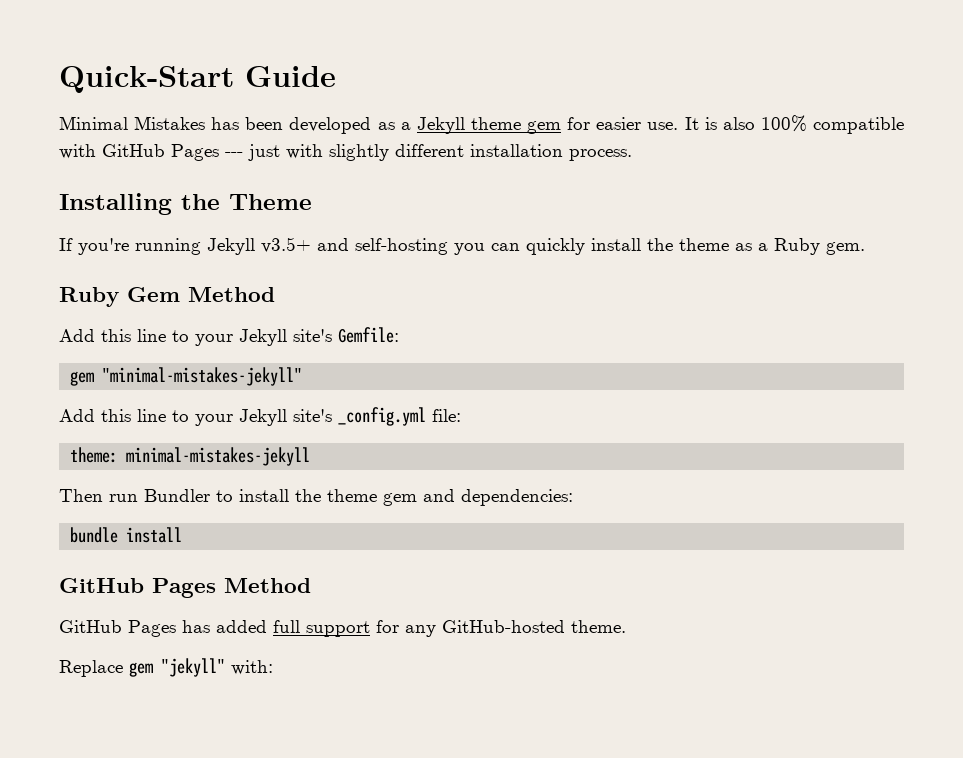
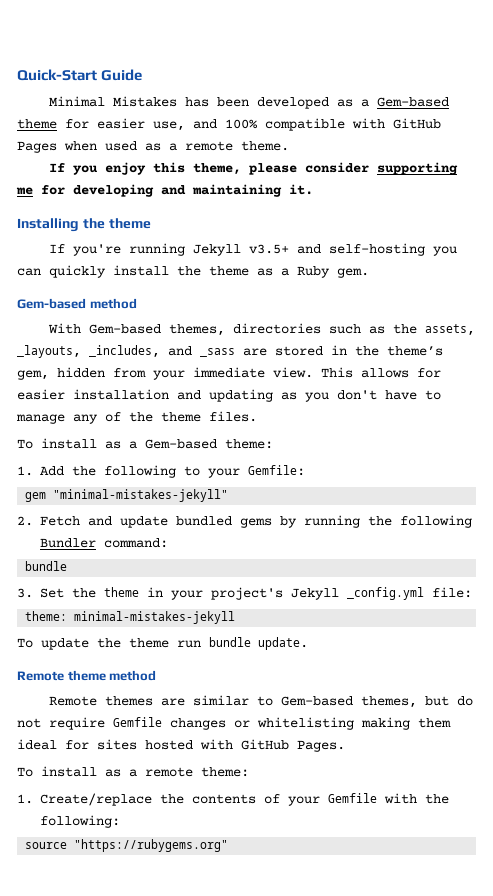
[416,117,755,134] Jekyll theme gem for easier use. It is also -> [377,97,450,107] [17,118,217,131] Gem-based theme for easier use, and
[225,144,632,161] --- just with slightly different installation process. -> [64,141,289,151] [49,162,459,175] [16,184,313,197] when used as a remote theme. // If you enjoy this theme, please consider supporting me for developing and maintaining it.
[229,194,312,210] Theme -> [108,218,151,229] theme
[59,287,275,307] [59,327,399,346] [70,367,303,386] [59,407,461,426] [70,447,311,466] [59,489,573,506] [70,527,183,543] [59,578,311,598] [59,620,626,637] [59,658,273,677] Ruby Gem Method // Add this line to your Jekyll site's Gemfile: // gem "minimal-mistakes-jekyll" // Add this line to your Jekyll site's _config.yml file: // theme: minimal-mistakes-jekyll // Then run Bundler to install the theme gem and dependencies: // bundle install // GitHub Pages Method // GitHub Pages has added full support for any GitHub-hosted theme. // Replace gem "jekyll" with: -> [17,298,137,309] [48,323,476,336] [17,345,443,358] [17,367,441,380] [17,389,441,402] [16,411,257,424] [17,438,273,449] [17,465,305,478] [25,489,229,502] [17,515,472,528] [40,538,168,548] [25,561,68,571] [17,587,472,600] [25,611,236,624] [17,637,308,650] [17,670,157,681] [49,695,474,708] [17,717,451,730] [17,739,345,752] [17,766,249,777] [17,793,449,806] [40,815,120,828] [25,839,229,852] Gem-based method // With Gem-based themes, directories such as the assets, _layouts, _includes, and _sass are stored in the theme’s gem, hidden from your immediate view. This allows for easier installation and updating as you don't have to manage any of the theme files. // To install as a Gem-based theme: // 1. Add the following to your Gemfile: // gem "minimal-mistakes-jekyll" // 2. Fetch and update bundled gems by running the following Bundler command: // bundle // 3. Set the theme in your project's Jekyll _config.yml file: // theme: minimal-mistakes-jekyll // To update the theme run bundle update. // Remote theme method // Remote themes are similar to Gem-based themes, but do not require Gemfile changes or whitelisting making them ideal for sites hosted with GitHub Pages. // To install as a remote theme: // 1. Create/replace the contents of your Gemfile with the following: // source "https://rubygems.org"

